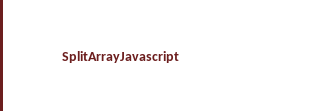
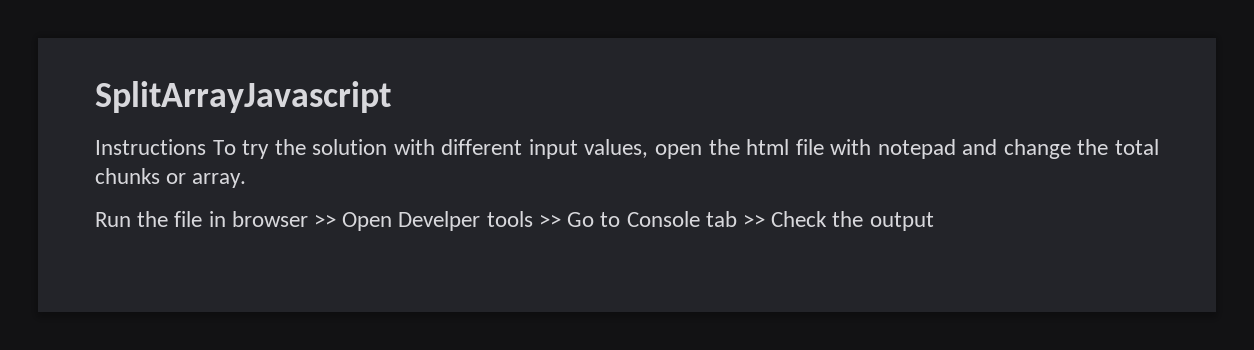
(179, 57) none -> [95,139,1159,159] [95,168,247,188] [95,211,934,231] // Instructions To try the solution with different input values, open the html file with notepad and change the total chunks or array. // Run the file in browser >> Open Develper tools >> Go to Console tab >> Check the output

